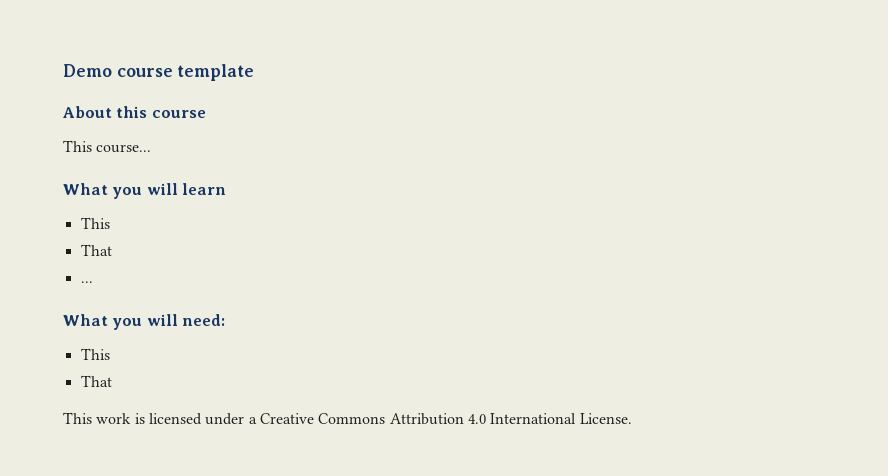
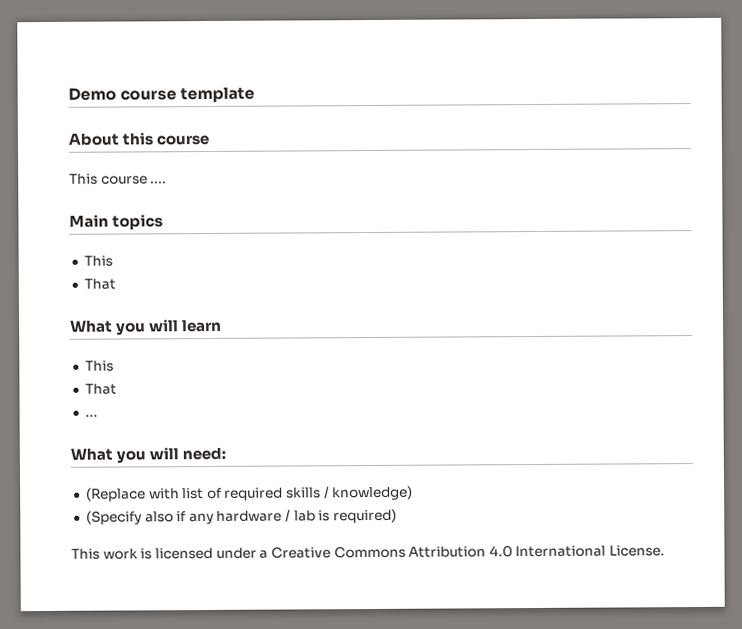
[96,144,152,153] course... -> [100,175,168,185] [69,214,164,230] [83,255,113,267] [83,278,116,290] course .... // Main topics // This // That
[80,348,110,360] [80,375,112,387] This // That -> [85,485,414,502] [85,508,398,525] (Replace with list of required skills / knowledge) // (Specify also if any hardware / lab is required)

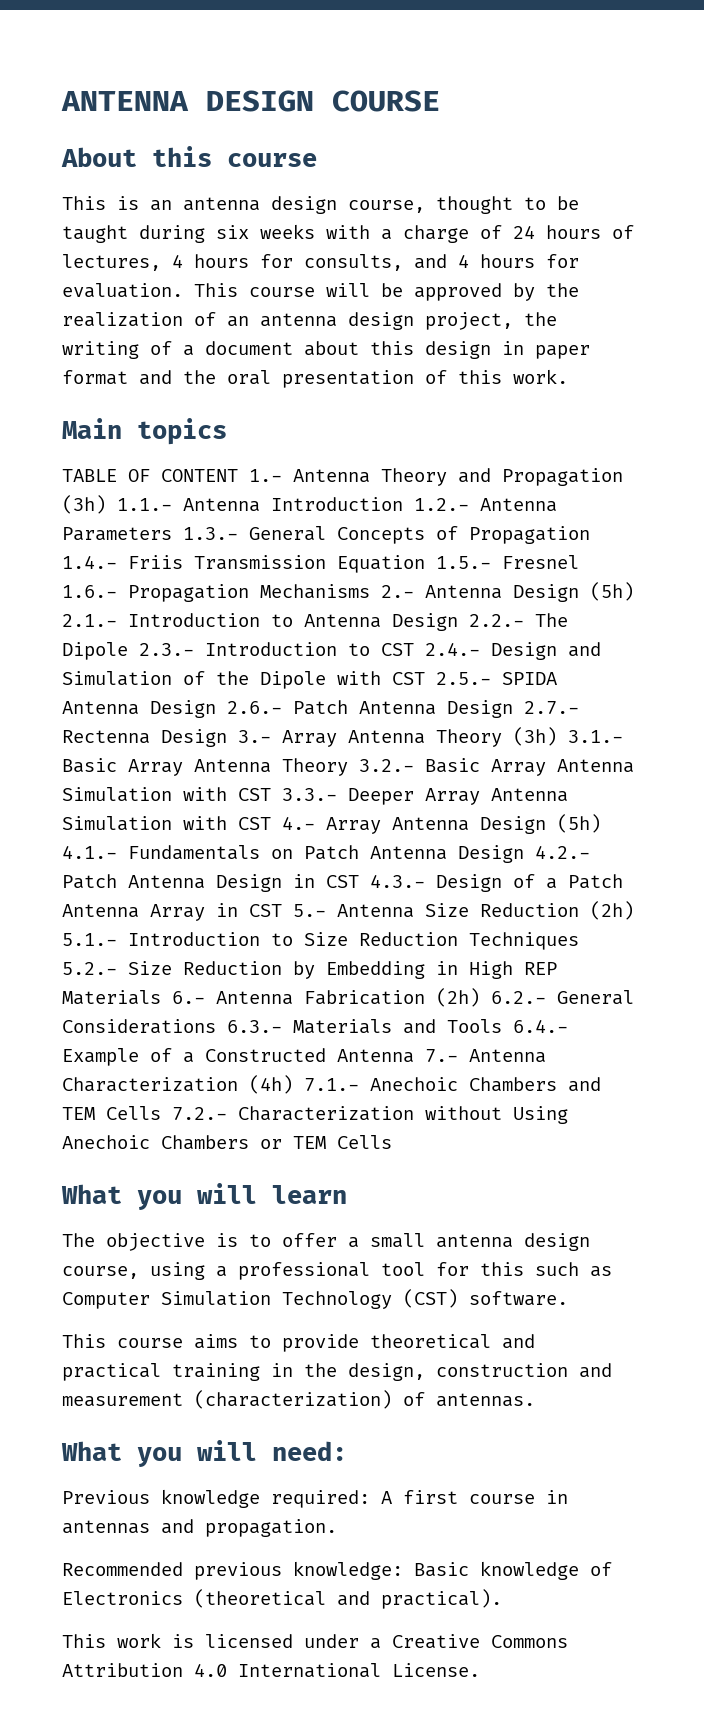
[68,86,256,104] Demo course template -> [61,90,440,112] ANTENNA DESIGN COURSE
[100,175,168,185] [69,214,164,230] [83,255,113,267] [83,278,116,290] [70,319,223,336] [84,360,114,372] [84,383,117,395] [84,414,98,417] [70,447,227,464] [85,485,414,502] [85,508,398,525] course .... // Main topics // This // That // What you will learn // This // That // ... // What you will need: // (Replace with list of required skills / knowledge) // (Specify also if any hardware / lab is required) -> [117,196,579,214] [62,224,634,243] [62,254,579,271] [62,283,579,301] [62,312,557,330] [62,341,590,359] [62,369,568,388] [62,418,227,445] [62,468,623,486] [62,495,557,514] [62,526,590,544] [62,555,579,573] [62,582,634,602] [62,613,568,631] [62,642,601,660] [62,671,557,689] [62,700,579,718] [62,727,623,747] [62,758,634,776] [62,787,568,805] [62,814,601,834] [62,845,590,863] [62,874,623,892] [62,901,634,921] [62,932,579,950] [62,961,557,979] [62,988,634,1007] [62,1019,568,1034] [62,1048,546,1066] [62,1075,601,1094] [62,1106,568,1124] [62,1135,392,1150] [61,1183,347,1210] [62,1233,590,1251] [62,1262,612,1280] [62,1289,568,1309] [62,1334,535,1352] [62,1363,612,1381] [62,1390,535,1409] [61,1440,347,1467] [62,1489,568,1508] [62,1519,337,1537] [62,1561,612,1580] [62,1589,502,1609] is an antenna design course, thought to be taught during six weeks with a charge of 24 hours of lectures, 4 hours for consults, and 4 hours for evaluation. This course will be approved by the realization of an antenna design project, the writing of a document about this design in paper format and the oral presentation of this work. // Main topics // TABLE OF CONTENT 1.- Antenna Theory and Propagation (3h) 1.1.- Antenna Introduction 1.2.- Antenna Parameters 1.3.- General Concepts of Propagation 1.4.- Friis Transmission Equation 1.5.- Fresnel 1.6.- Propagation Mechanisms 2.- Antenna Design (5h) 2.1.- Introduction to Antenna Design 2.2.- The Dipole 2.3.- Introduction to CST 2.4.- Design and Simulation of the Dipole with CST 2.5.- SPIDA Antenna Design 2.6.- Patch Antenna Design 2.7.- Rectenna Design 3.- Array Antenna Theory (3h) 3.1.- Basic Array Antenna Theory 3.2.- Basic Array Antenna Simulation with CST 3.3.- Deeper Array Antenna Simulation with CST 4.- Array Antenna Design (5h) 4.1.- Fundamentals on Patch Antenna Design 4.2.- Patch Antenna Design in CST 4.3.- Design of a Patch Antenna Array in CST 5.- Antenna Size Reduction (2h) 5.1.- Introduction to Size Reduction Techniques 5.2.- Size Reduction by Embedding in High REP Materials 6.- Antenna Fabrication (2h) 6.2.- General Considerations 6.3.- Materials and Tools 6.4.- Example of a Constructed Antenna 7.- Antenna Characterization (4h) 7.1.- Anechoic Chambers and TEM Cells 7.2.- Characterization without Using Anechoic Chambers or TEM Cells // What you will learn // The objective is to offer a small antenna design course, using a professional tool for this such as Computer Simulation Technology (CST) software. // This course aims to provide theoretical and practical training in the design, construction and measurement (characterization) of antennas. // What you will need: // Previous knowledge required: A first course in antennas and propagation. // Recommended previous knowledge: Basic knowledge of Electronics (theoretical and practical).

